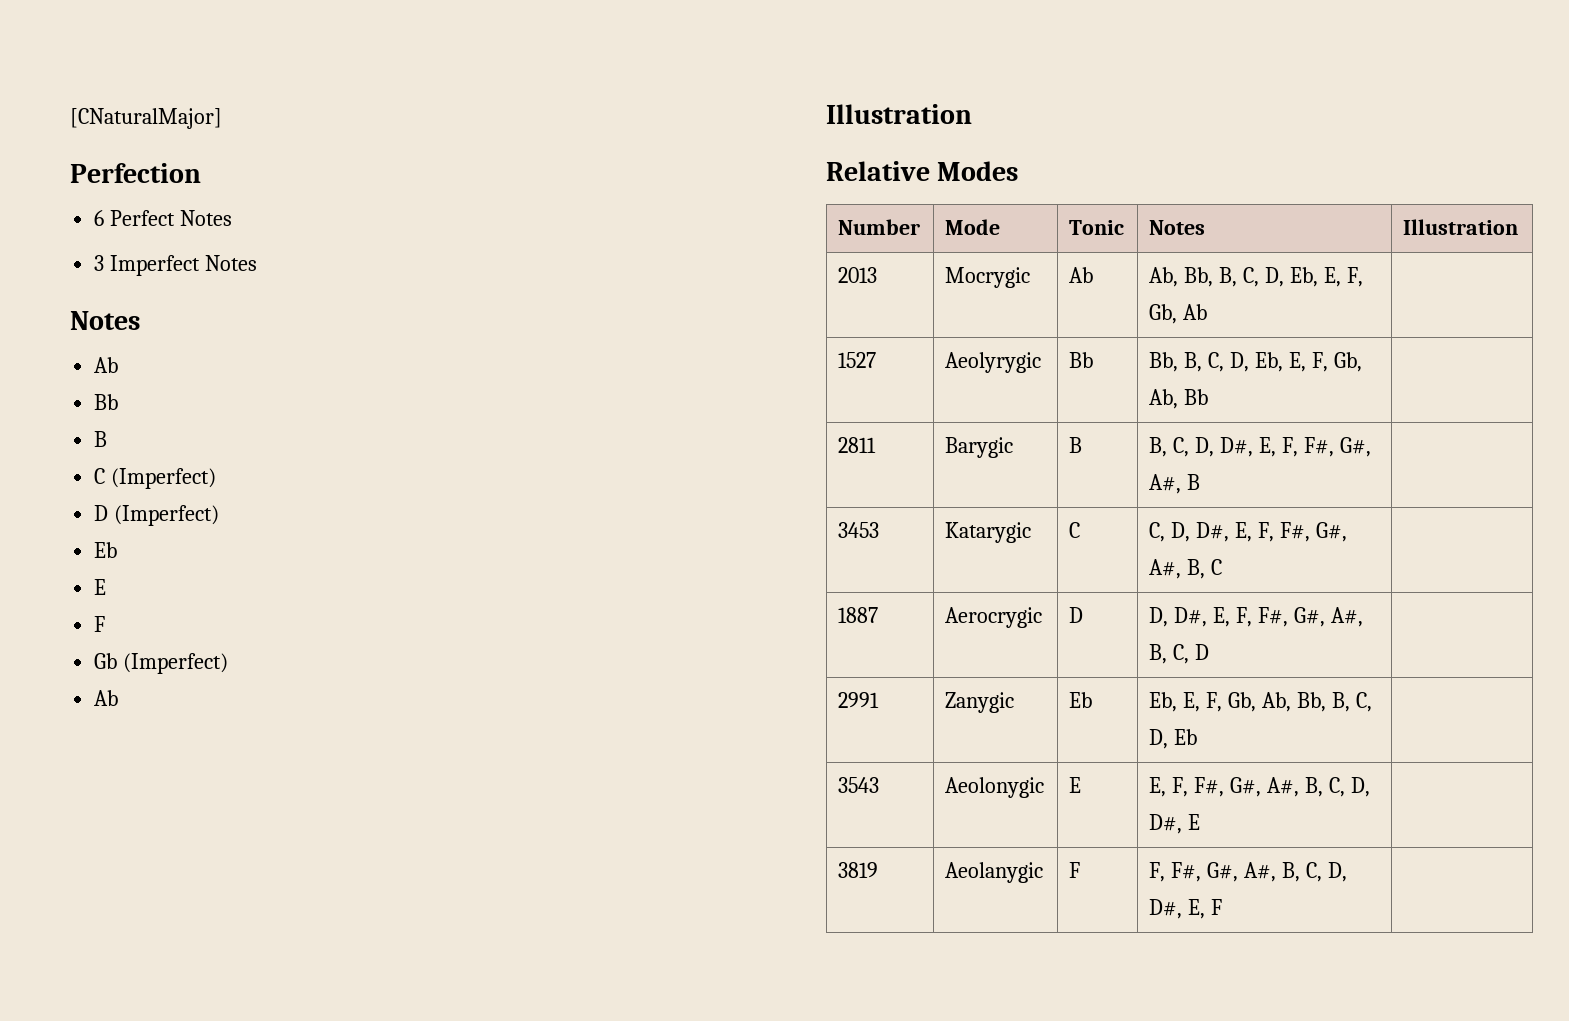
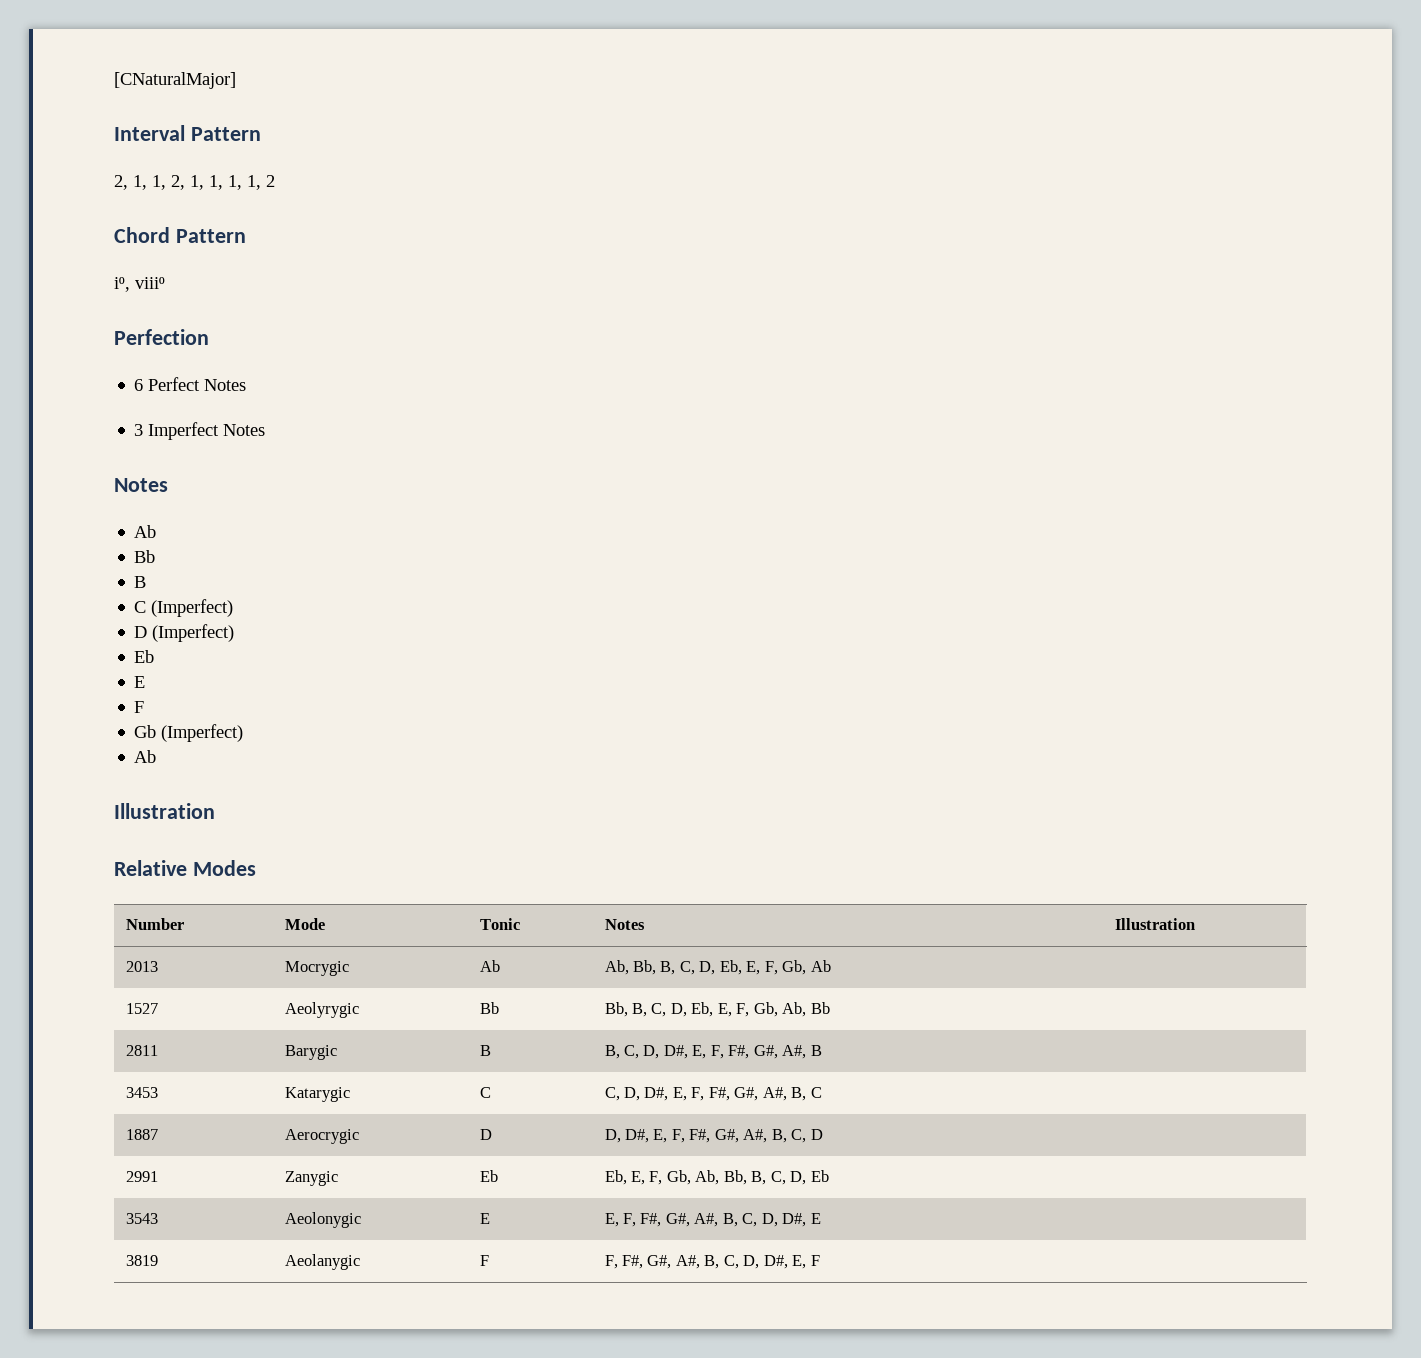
(222, 118) none -> [114,125,261,141] [114,175,275,190] [114,227,246,243] [114,277,165,292] // Interval Pattern // 2, 1, 1, 2, 1, 1, 1, 1, 2 // Chord Pattern // i⁰, viii⁰

